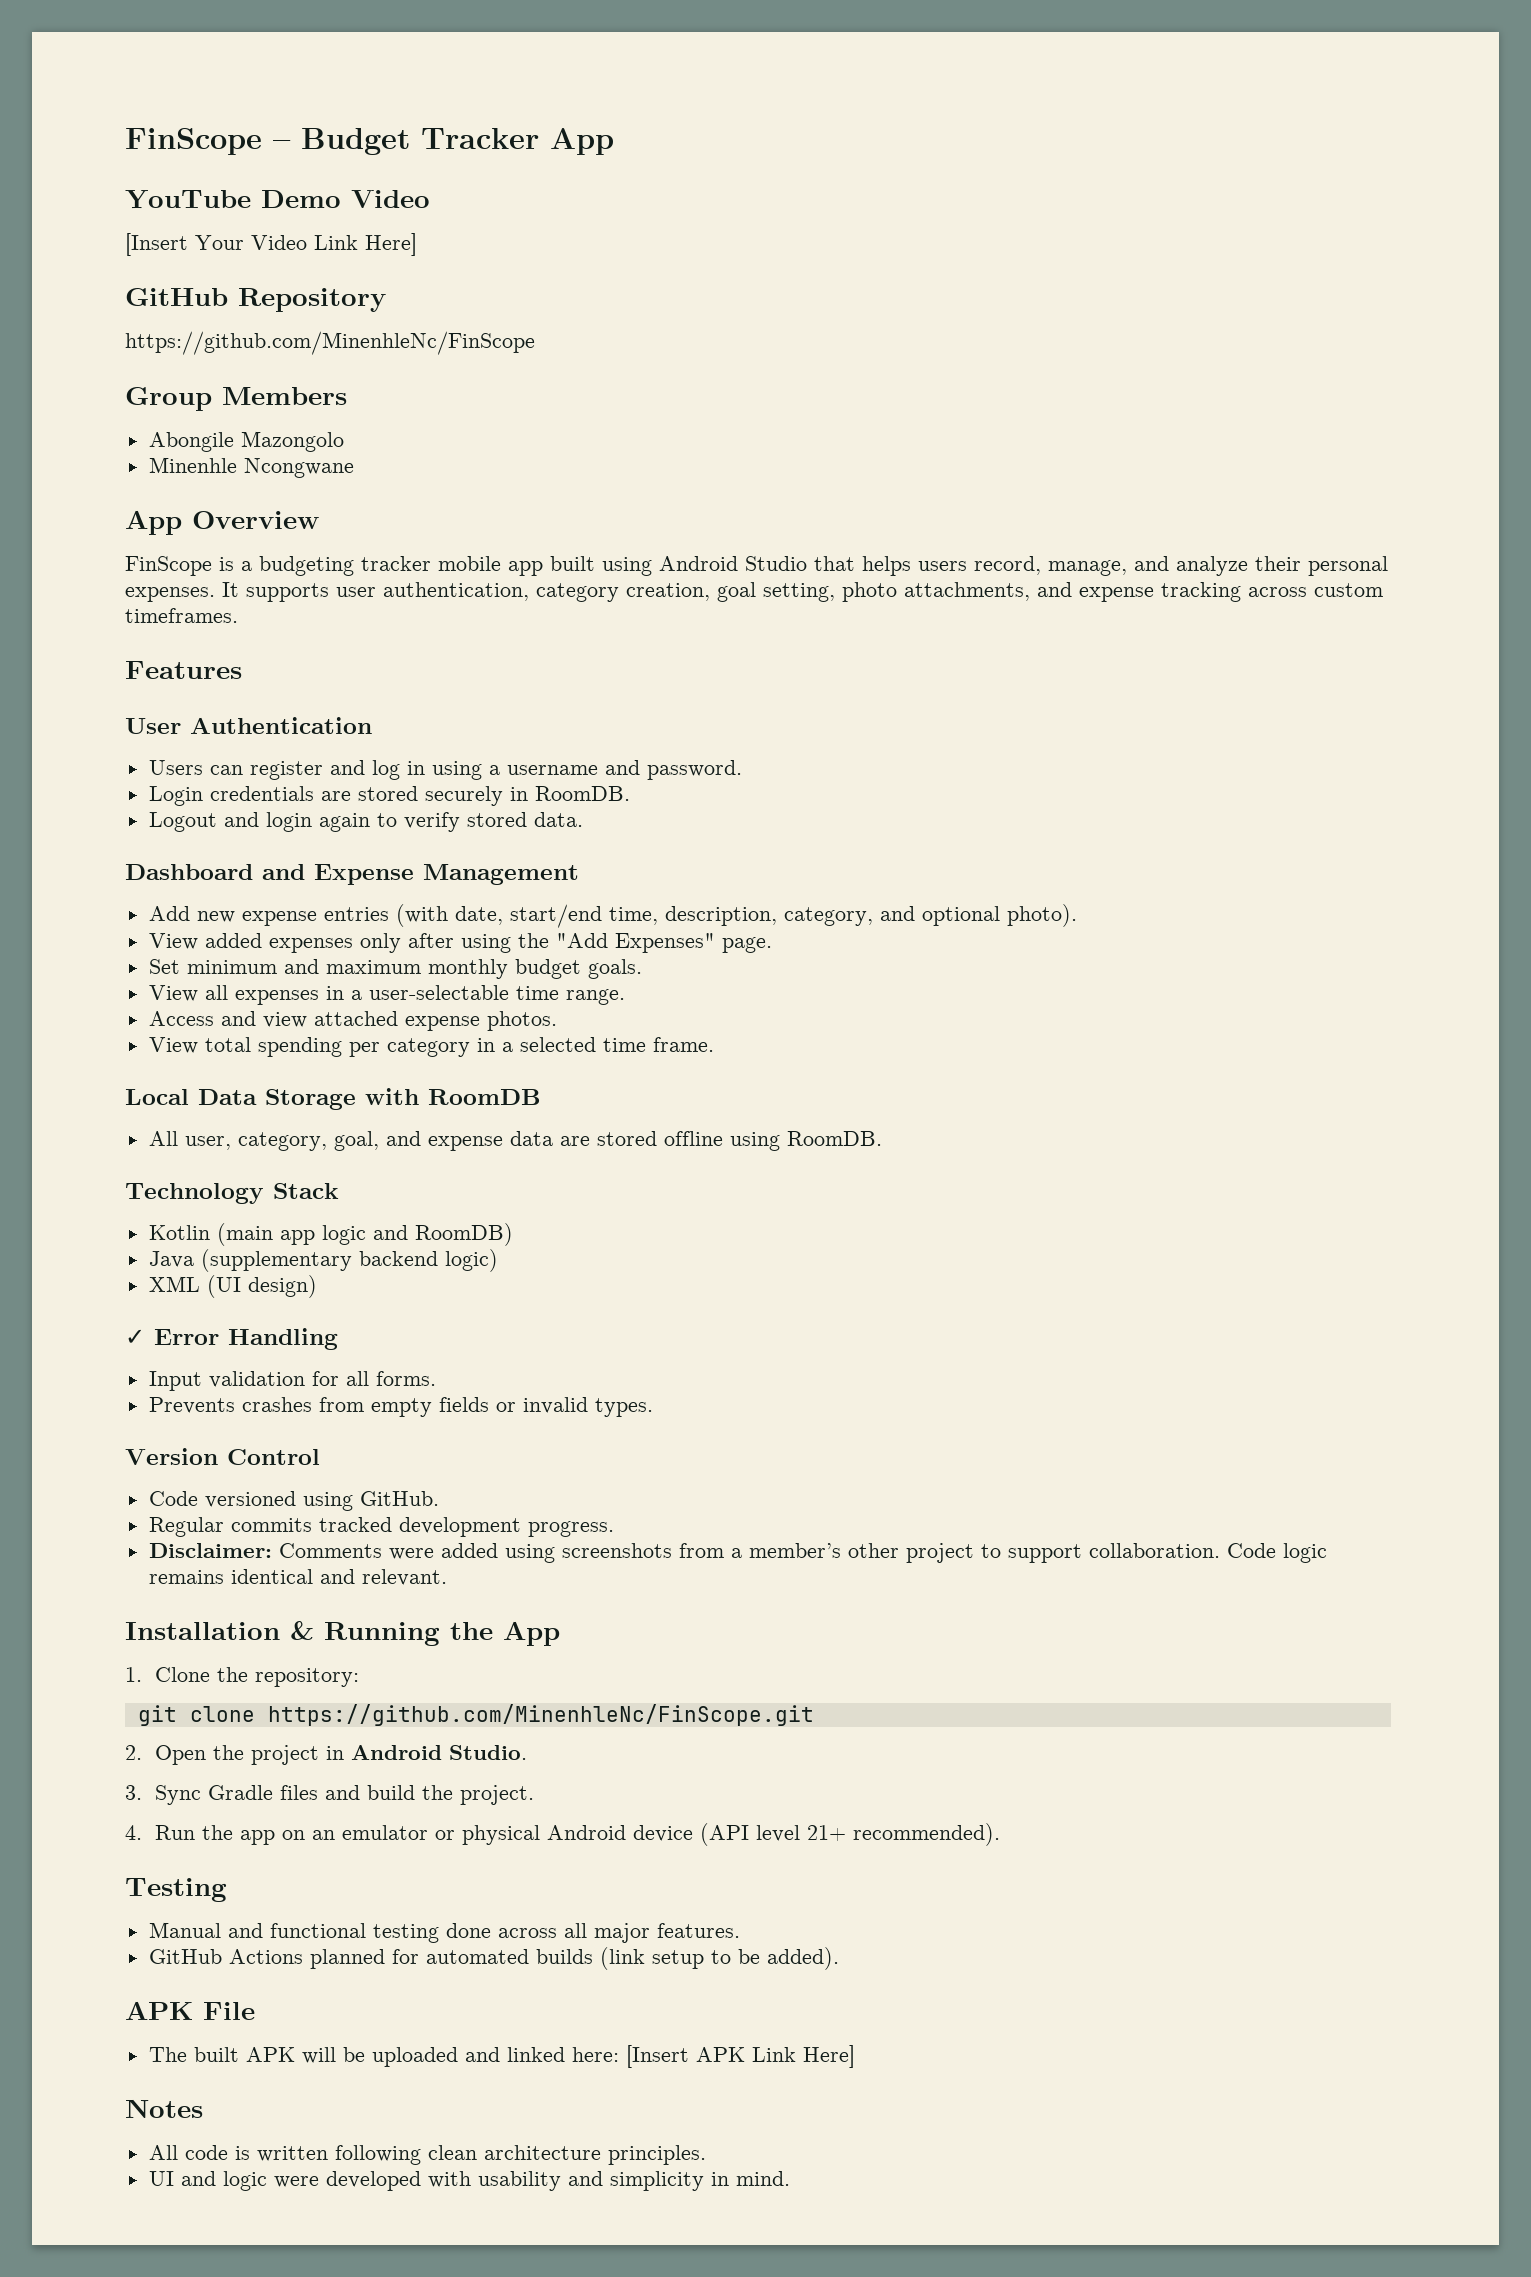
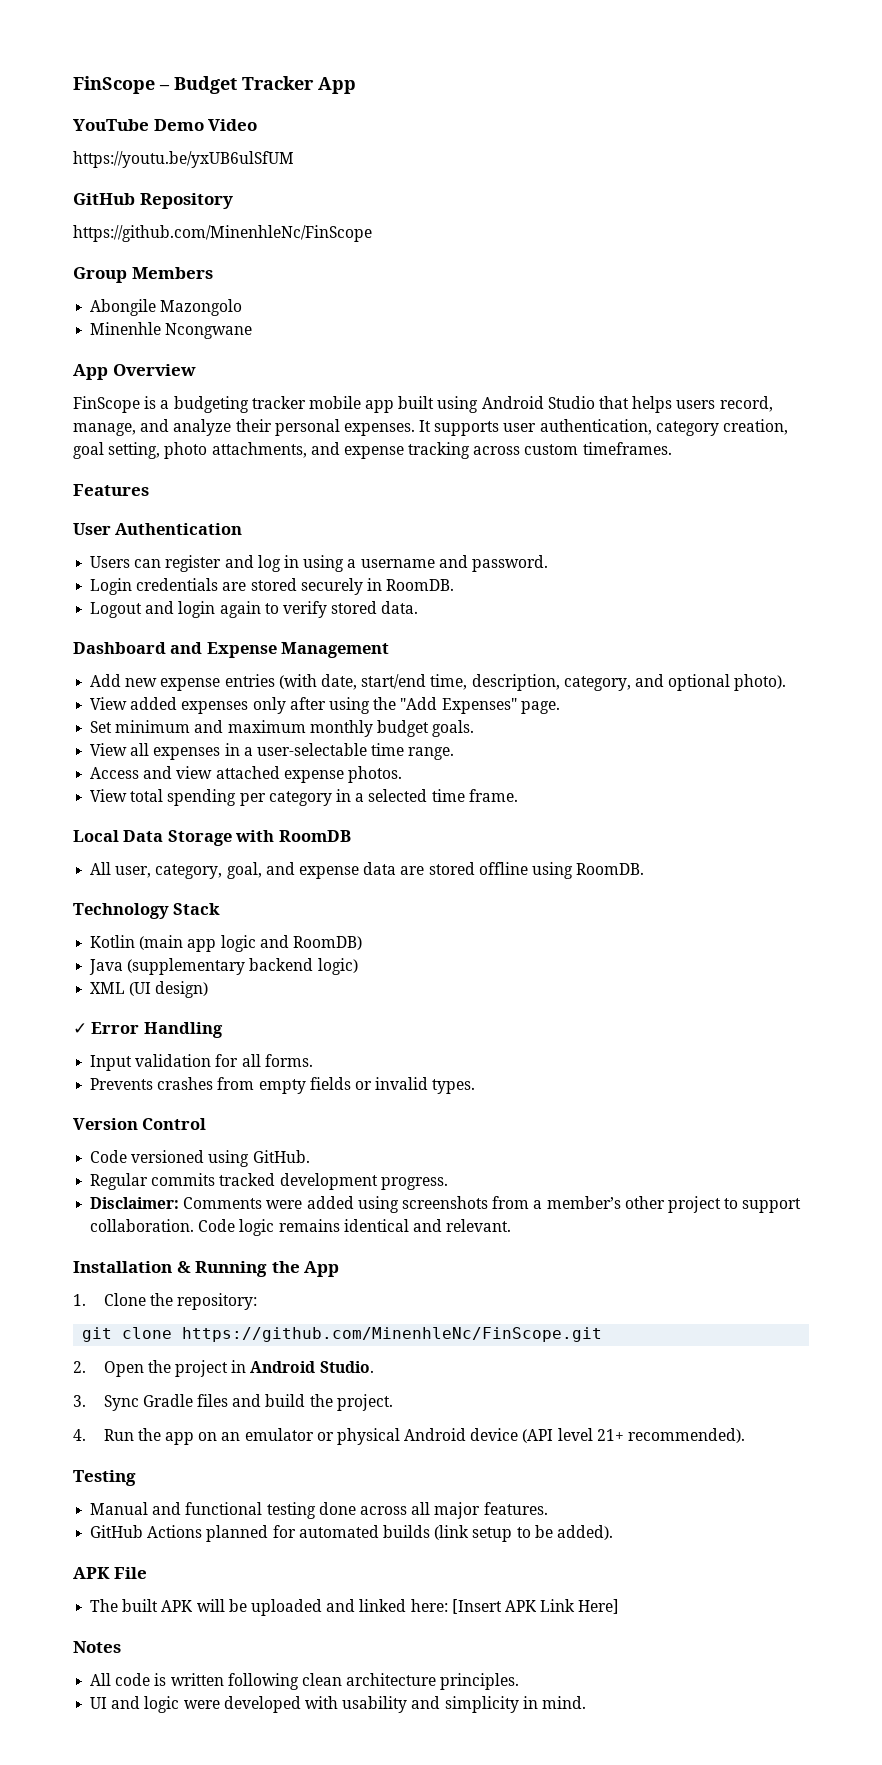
[125,233,417,256] [Insert Your Video Link Here] -> [73,151,294,168] https://youtu.be/yxUB6ulSfUM

